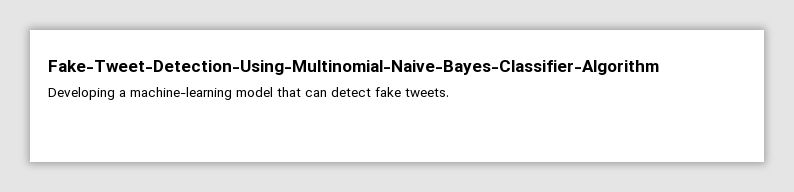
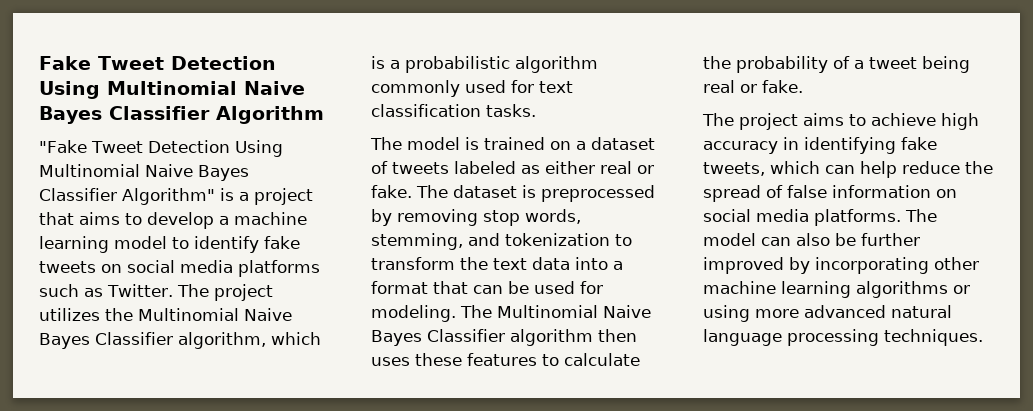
[48,60,659,75] [48,87,449,100] Fake-Tweet-Detection-Using-Multinomial-Naive-Bayes-Classifier-Algorithm // Developing a machine-learning model that can detect fake tweets. -> [39,56,276,70] [39,81,305,99] [39,106,324,124] [39,140,283,157] [39,164,249,181] [39,188,313,205] [39,212,307,229] [39,236,300,253] [39,260,320,277] [39,284,273,301] [39,308,292,321] [39,332,321,349] [371,56,598,73] [371,80,573,97] [371,104,536,117] [370,137,655,150] [371,161,654,174] [371,185,655,202] [371,209,581,226] [371,233,632,250] [371,257,623,270] [371,281,603,294] [371,305,651,322] [371,329,637,346] [371,353,640,366] [703,56,970,73] [703,80,803,93] [702,113,979,130] [703,137,937,154] [703,161,993,178] [703,185,957,202] [703,209,937,226] [703,233,920,246] [703,257,979,274] [703,281,970,298] [703,305,952,322] [703,329,983,346] Fake Tweet Detection Using Multinomial Naive Bayes Classifier Algorithm // "Fake Tweet Detection Using Multinomial Naive Bayes Classifier Algorithm" is a project that aims to develop a machine learning model to identify fake tweets on social media platforms such as Twitter. The project utilizes the Multinomial Naive Bayes Classifier algorithm, which is a probabilistic algorithm commonly used for text classification tasks. // The model is trained on a dataset of tweets labeled as either real or fake. The dataset is preprocessed by removing stop words, stemming, and tokenization to transform the text data into a format that can be used for modeling. The Multinomial Naive Bayes Classifier algorithm then uses these features to calculate the probability of a tweet being real or fake. // The project aims to achieve high accuracy in identifying fake tweets, which can help reduce the spread of false information on social media platforms. The model can also be further improved by incorporating other machine learning algorithms or using more advanced natural language processing techniques.

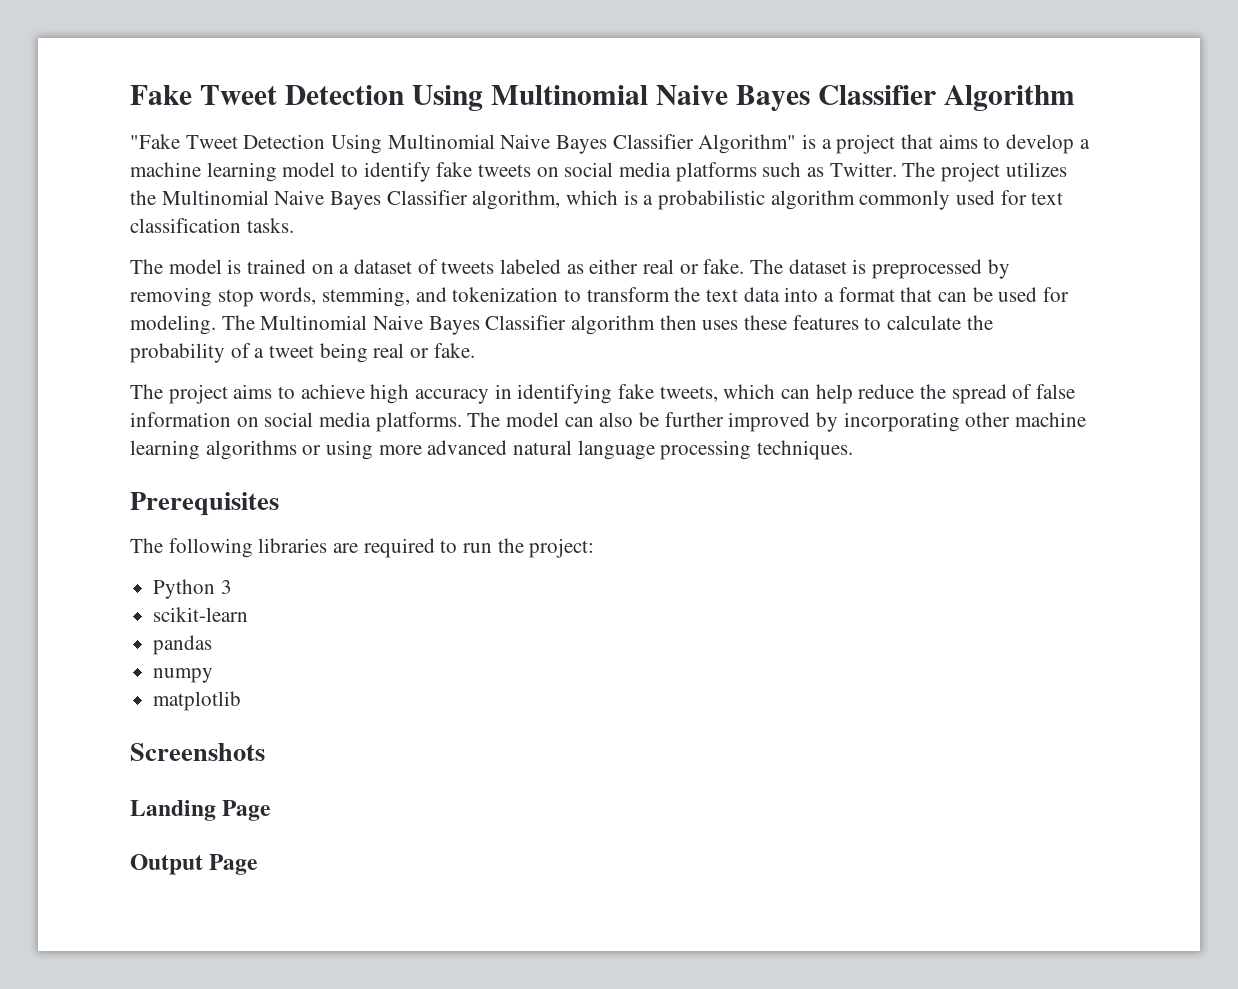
(983, 337) none -> [130,492,279,516] [130,538,595,558] [153,579,232,599] [153,607,249,622] [153,635,213,655] [153,668,214,683] [153,691,242,711] [130,743,265,761] [130,800,272,821] [130,854,259,875] // Prerequisites // The following libraries are required to run the project: // Python 3 // scikit-learn // pandas // numpy // matplotlib // Screenshots // Landing Page // Output Page

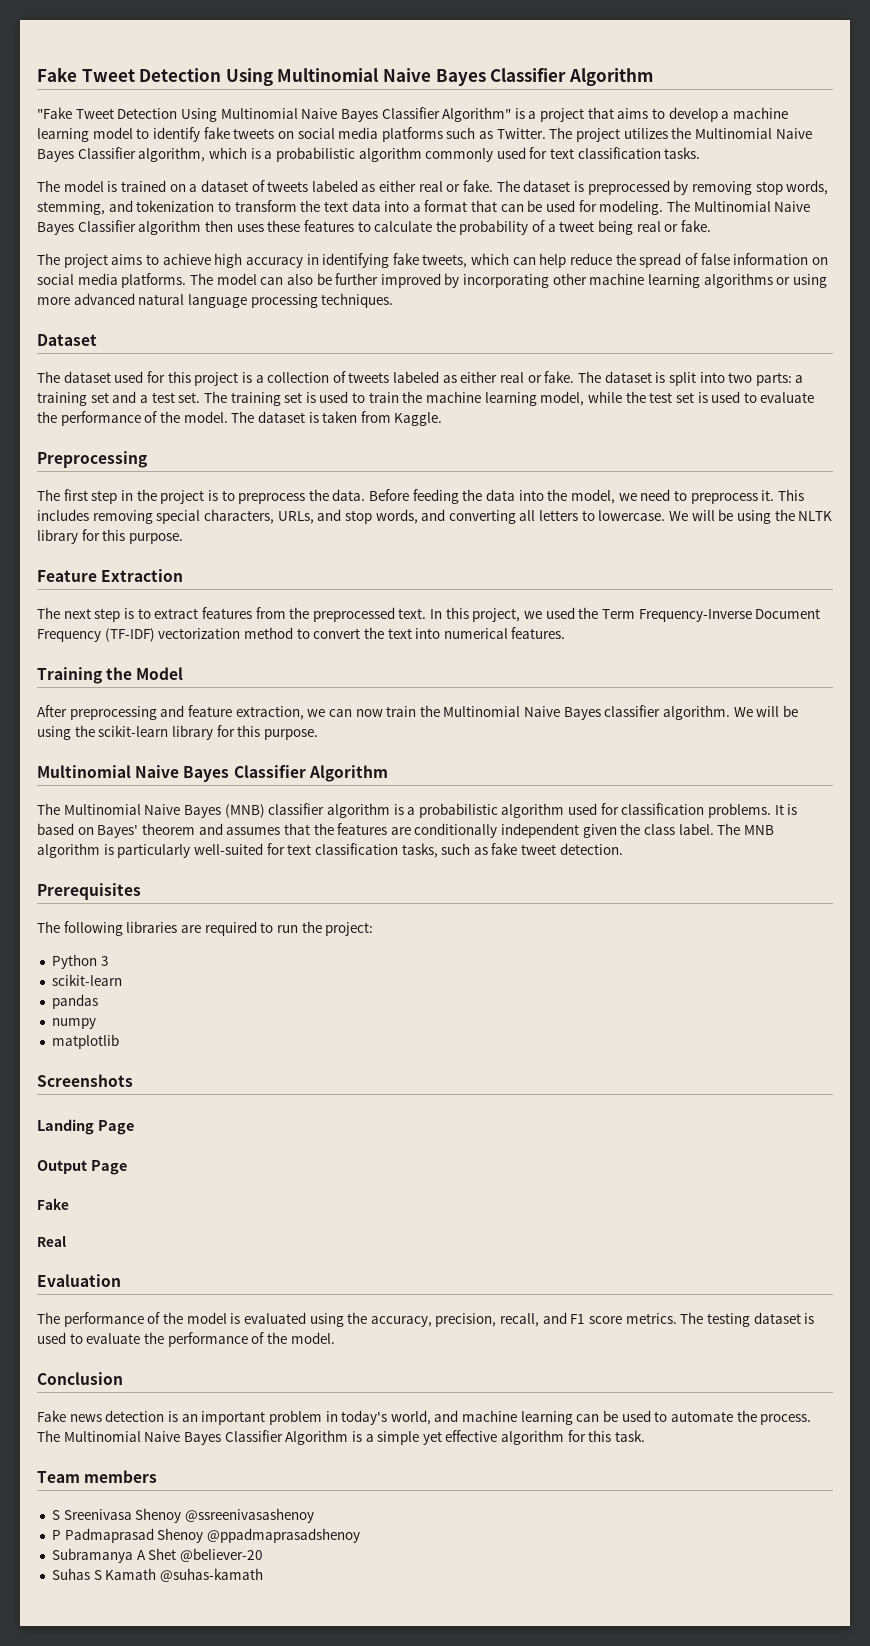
(854, 450) none -> [37,334,97,346] [37,371,804,386] [37,391,815,406] [37,411,443,426] [37,451,147,468] [37,489,804,504] [37,509,833,524] [37,529,183,544] [37,569,184,582] [37,607,821,622] [37,627,566,642] [37,667,184,684] [37,705,798,720] [37,725,318,740] [37,765,388,782] [37,803,798,818] [37,823,774,838] [37,843,623,858] // Dataset // The dataset used for this project is a collection of tweets labeled as either real or fake. The dataset is split into two parts: a training set and a test set. The training set is used to train the machine learning model, while the test set is used to evaluate the performance of the model. The dataset is taken from Kaggle. // Preprocessing // The first step in the project is to preprocess the data. Before feeding the data into the model, we need to preprocess it. This includes removing special characters, URLs, and stop words, and converting all letters to lowercase. We will be using the NLTK library for this purpose. // Feature Extraction // The next step is to extract features from the preprocessed text. In this project, we used the Term Frequency-Inverse Document Frequency (TF-IDF) vectorization method to convert the text into numerical features. // Training the Model // After preprocessing and feature extraction, we can now train the Multinomial Naive Bayes classifier algorithm. We will be using the scikit-learn library for this purpose. // Multinomial Naive Bayes Classifier Algorithm // The Multinomial Naive Bayes (MNB) classifier algorithm is a probabilistic algorithm used for classification problems. It is based on Bayes' theorem and assumes that the features are conditionally independent given the class label. The MNB algorithm is particularly well-suited for text classification tasks, such as fake tweet detection.
(259, 864) none -> [37,1198,69,1210] [37,1236,66,1247] [37,1274,121,1287] [37,1312,815,1327] [37,1332,335,1347] [37,1372,123,1385] [37,1410,812,1425] [37,1430,646,1445] [37,1470,158,1483] [51,1508,314,1523] [51,1528,360,1543] [51,1548,263,1563] [51,1568,263,1582] // Fake // Real // Evaluation // The performance of the model is evaluated using the accuracy, precision, recall, and F1 score metrics. The testing dataset is used to evaluate the performance of the model. // Conclusion // Fake news detection is an important problem in today's world, and machine learning can be used to automate the process. The Multinomial Naive Bayes Classifier Algorithm is a simple yet effective algorithm for this task. // Team members // S Sreenivasa Shenoy @ssreenivasashenoy // P Padmaprasad Shenoy @ppadmaprasadshenoy // Subramanya A Shet @believer-20 // Suhas S Kamath @suhas-kamath

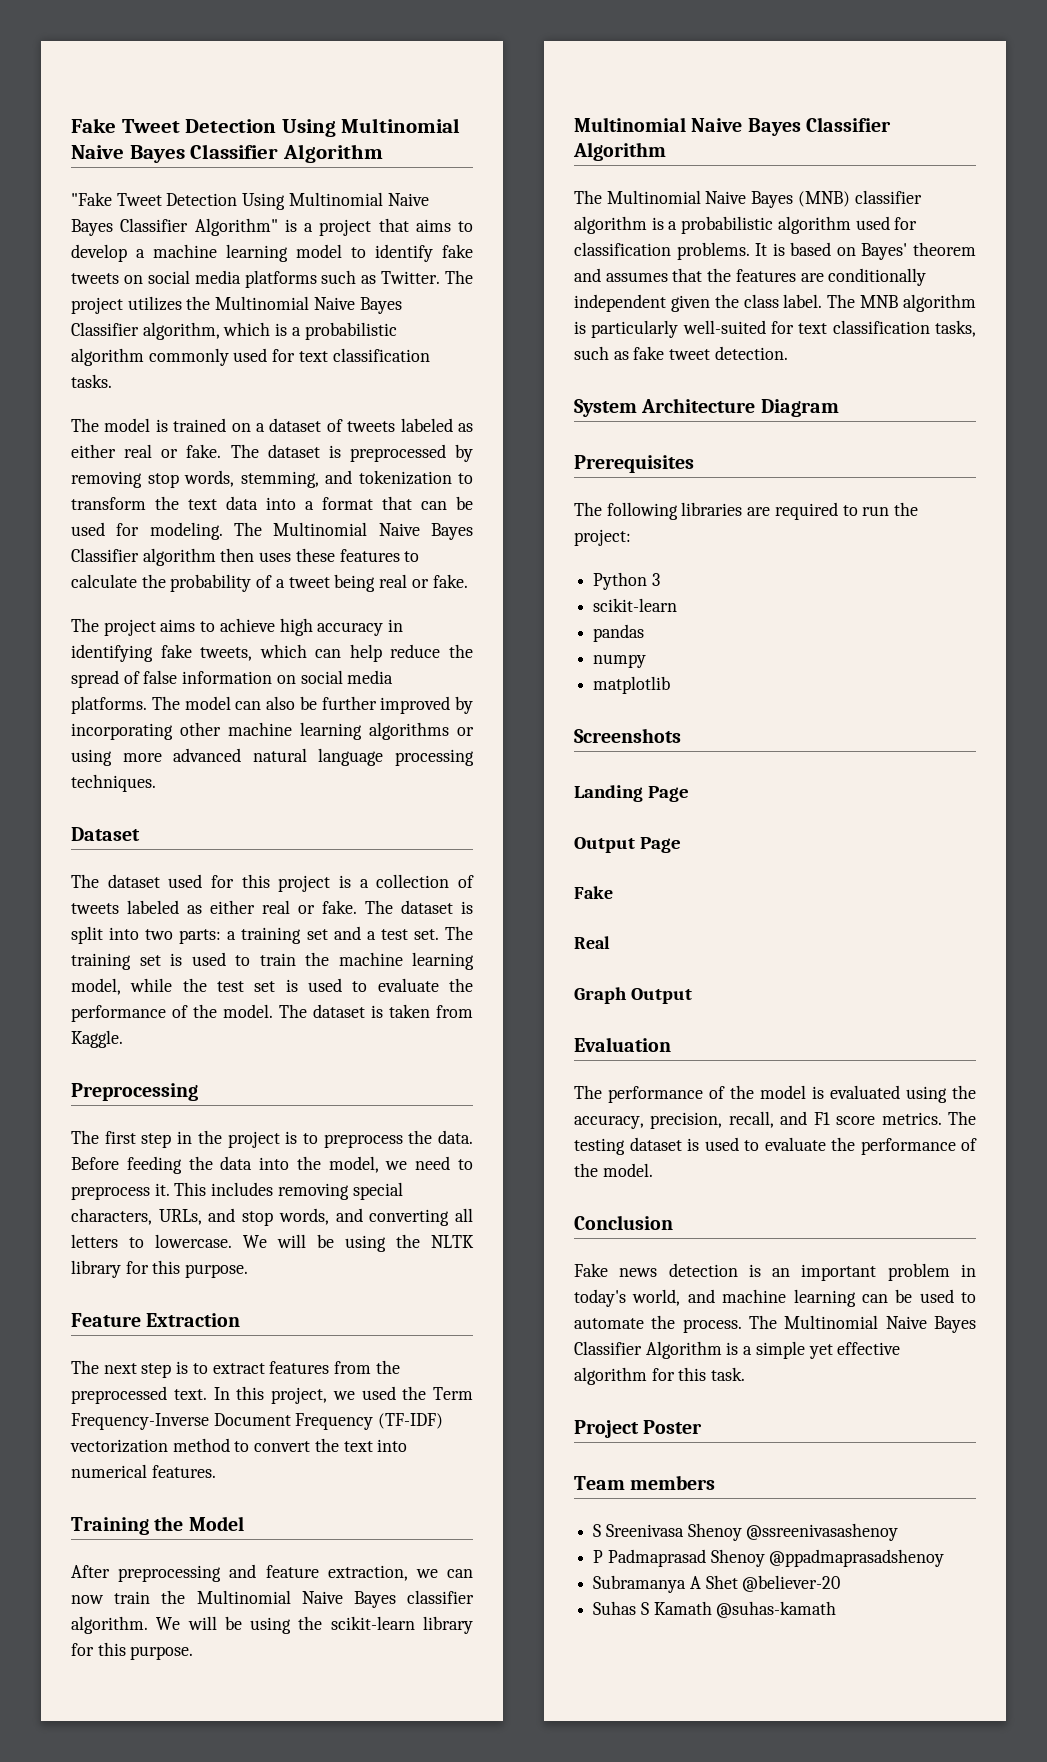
(623, 849) none -> [574,398,839,417] // System Architecture Diagram
(66, 1241) none -> [574,987,692,1004] // Graph Output
(646, 1436) none -> [574,1420,703,1438] // Project Poster

